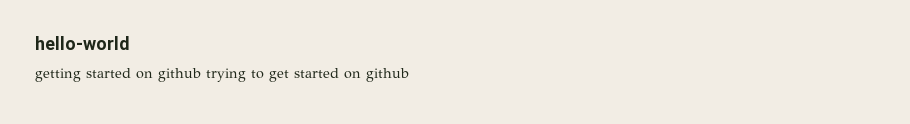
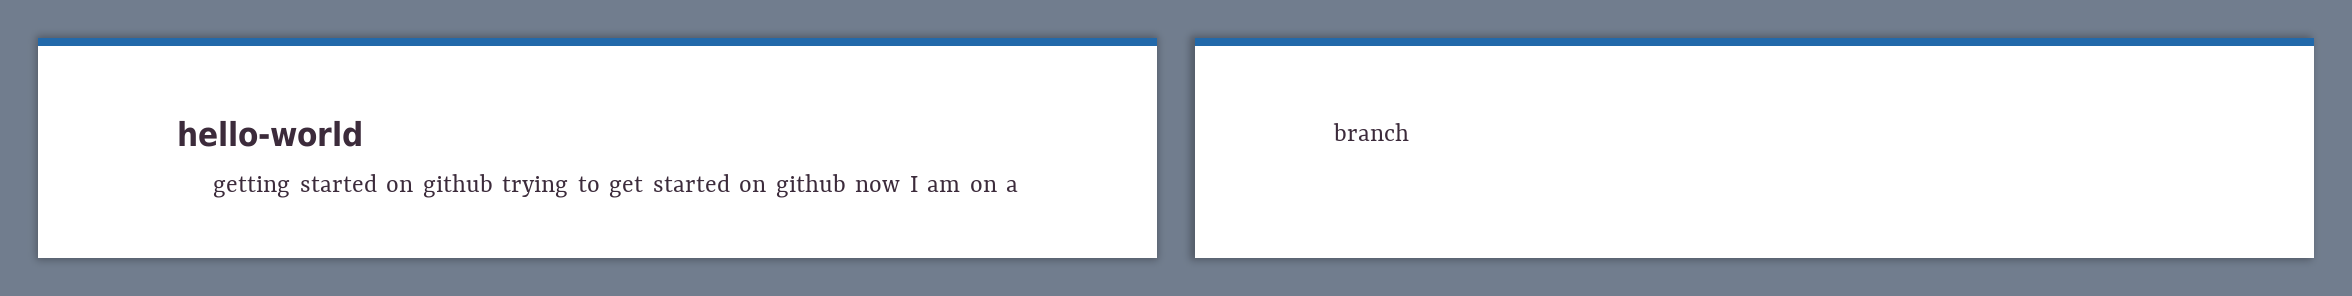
(409, 75) none -> [855,176,1018,192] [1333,123,1409,141] now I am on a branch

